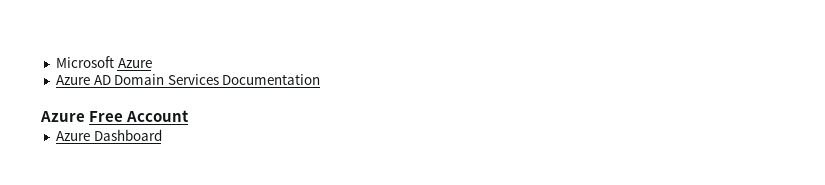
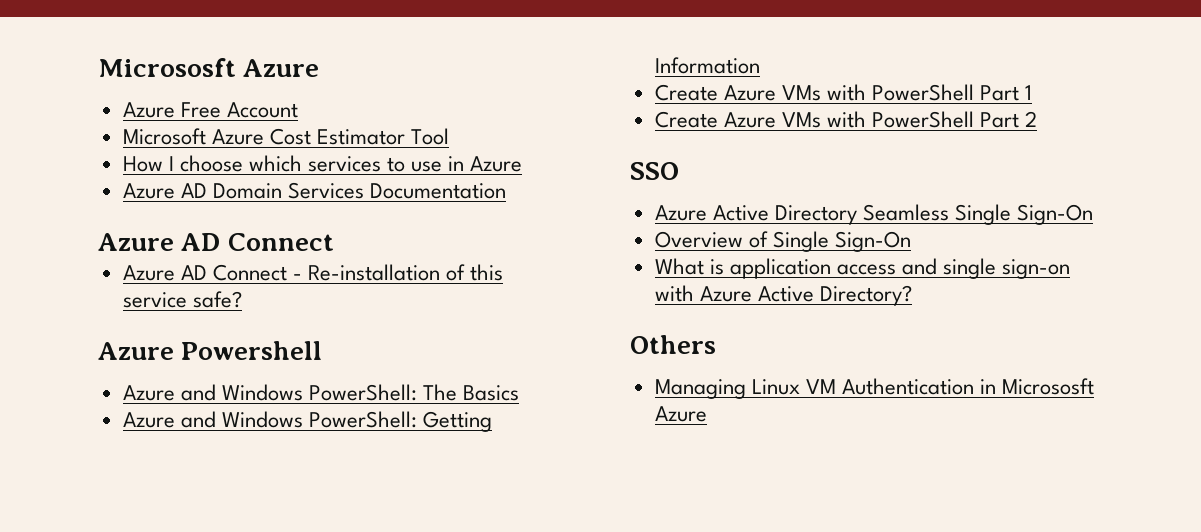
[55,56,114,68] Microsoft -> [98,58,320,77] [122,102,298,118] [122,128,450,145] [122,155,465,172] Micrososft Azure // Azure Free Account // Microsoft Azure Cost Estimator Tool // How I choose which services to use in
[89,110,190,122] [55,129,162,141] Free Account // Azure Dashboard -> [181,233,334,251] [122,264,504,281] [122,291,242,308] [98,341,323,360] [122,384,520,401] [122,411,493,432] [654,57,760,74] [654,84,1033,101] [654,111,1038,128] [630,162,679,180] [654,204,1094,225] [654,231,911,252] [654,258,1071,279] [654,285,912,306] [630,335,716,354] [654,378,1095,399] [654,406,707,422] AD Connect // Azure AD Connect - Re-installation of this service safe? // Azure Powershell // Azure and Windows PowerShell: The Basics // Azure and Windows PowerShell: Getting Information // Create Azure VMs with PowerShell Part 1 // Create Azure VMs with PowerShell Part 2 // SSO // Azure Active Directory Seamless Single Sign-On // Overview of Single Sign-On // What is application access and single sign-on with Azure Active Directory? // Others // Managing Linux VM Authentication in Micrososft Azure

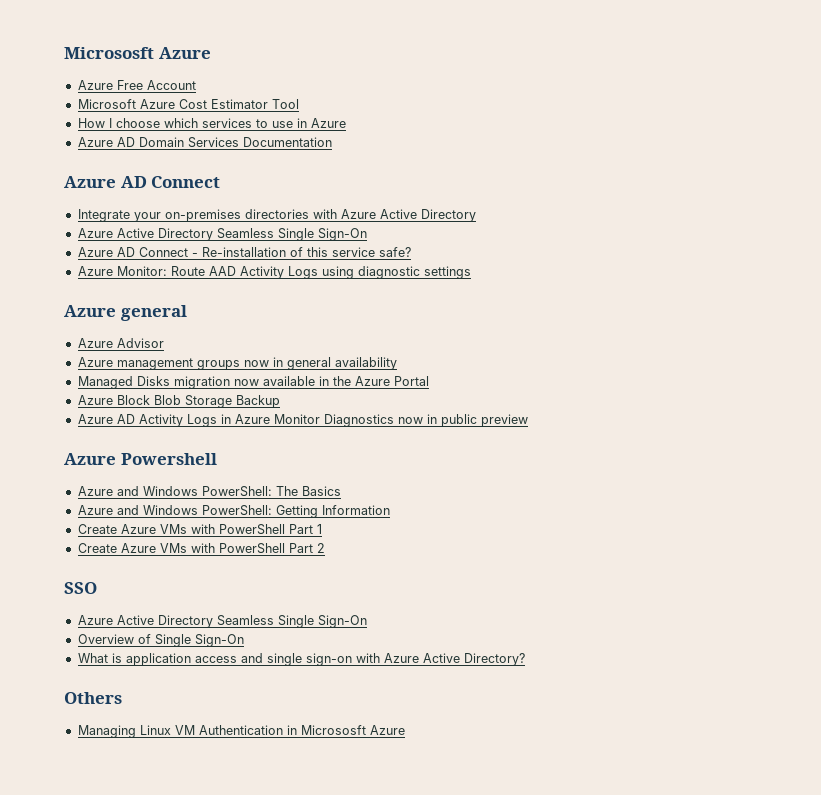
(334, 242) none -> [77,209,476,222] [77,228,367,241] // Integrate your on-premises directories with Azure Active Directory // Azure Active Directory Seamless Single Sign-On
(242, 299) none -> [77,266,471,279] [64,305,187,321] [77,338,164,348] [77,357,397,370] [77,376,429,389] [77,395,280,408] [77,414,528,427] // Azure Monitor: Route AAD Activity Logs using diagnostic settings // Azure general // Azure Advisor // Azure management groups now in general availability // Managed Disks migration now available in the Azure Portal // Azure Block Blob Storage Backup // Azure AD Activity Logs in Azure Monitor Diagnostics now in public preview

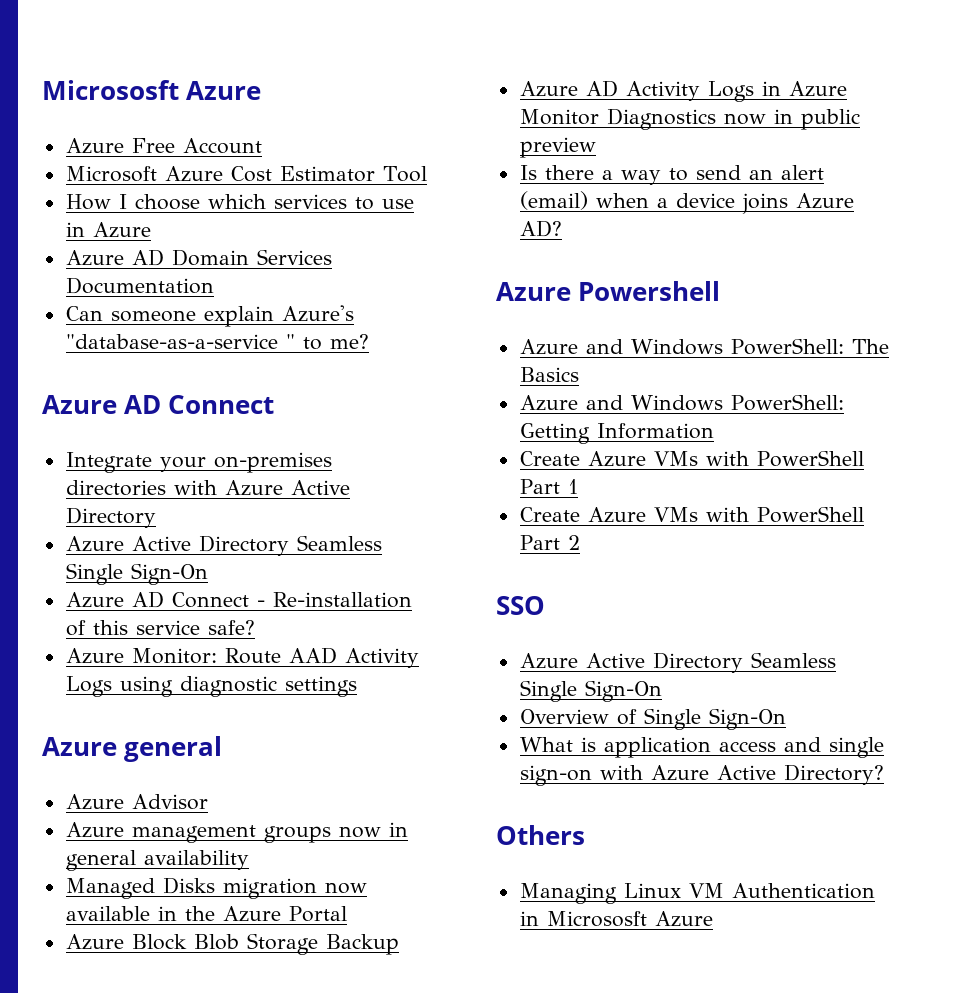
(332, 142) none -> [65,305,354,327] [65,334,369,350] // Can someone explain Azure's "database-as-a-service " to me?
(528, 420) none -> [519,165,824,185] [519,191,854,214] [519,220,562,237] // Is there a way to send an alert (email) when a device joins Azure AD?

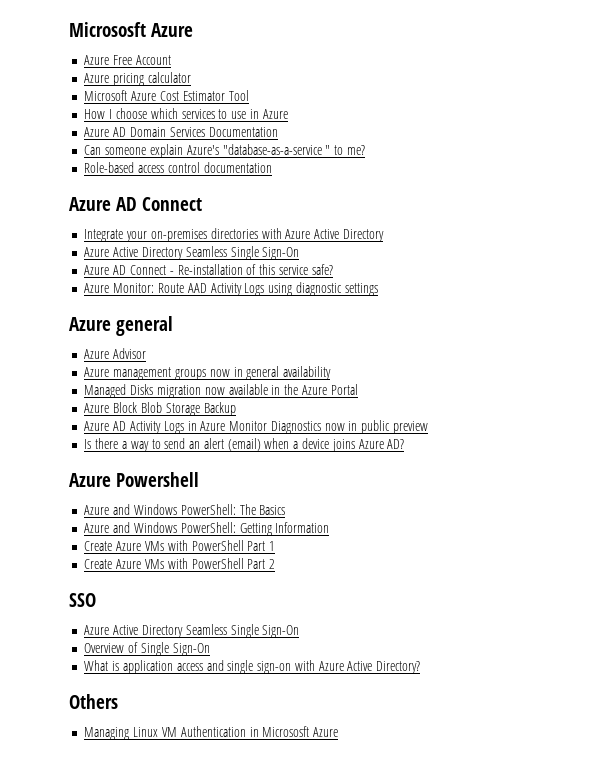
(262, 146) none -> [84,72,191,86] // Azure pricing calculator
(369, 341) none -> [84,162,272,173] // Role-based access control documentation

